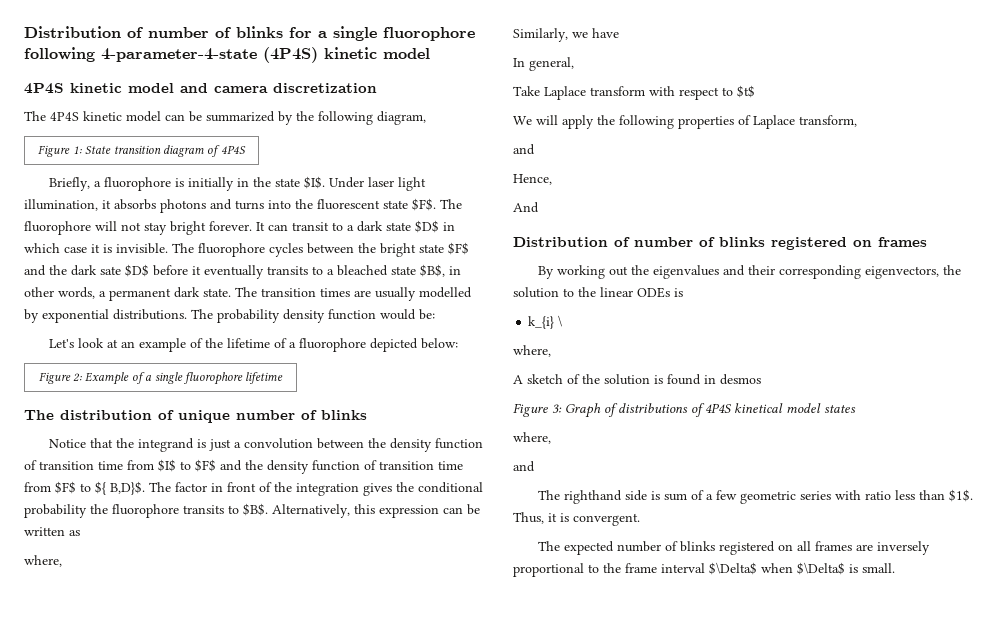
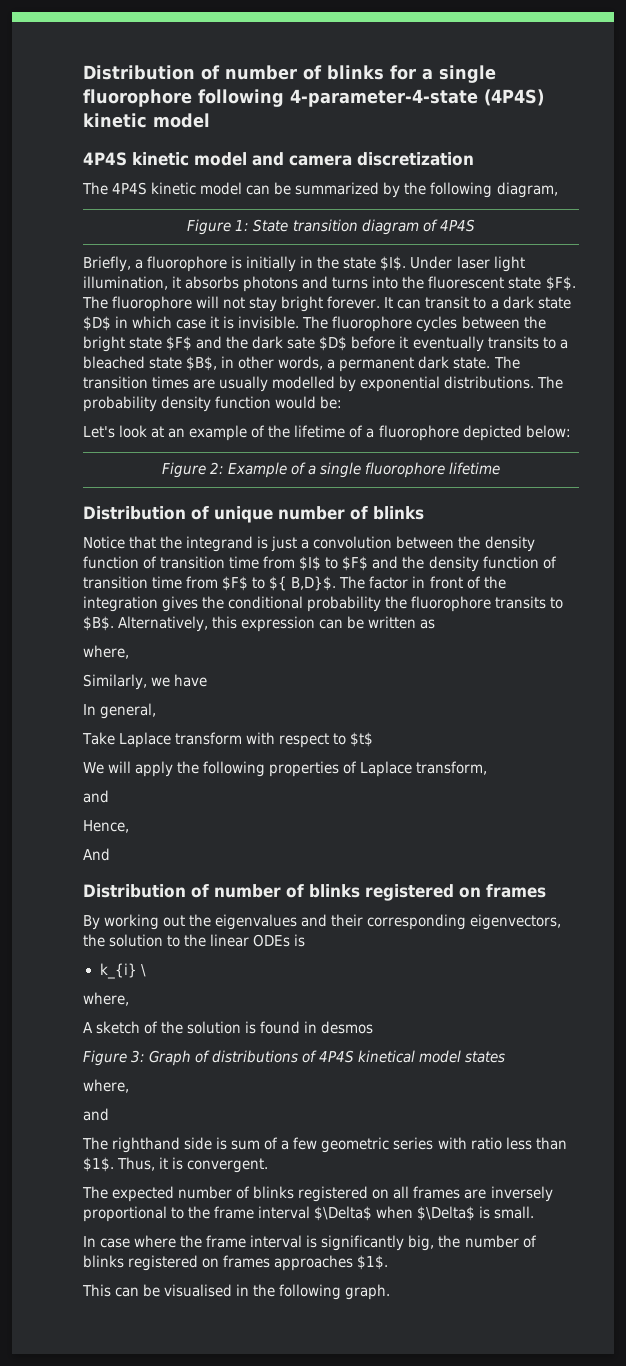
[24,410,152,420] The distribution -> [83,506,186,520] Distribution
(895, 568) none -> [83,1235,537,1251] [83,1255,389,1271] [82,1284,391,1300] // In case where the frame interval is significantly big, the number of blinks registered on frames approaches $1$. // This can be visualised in the following graph.

